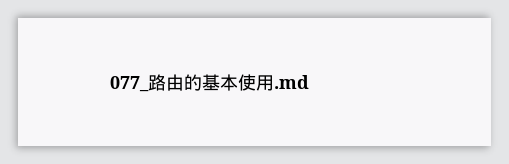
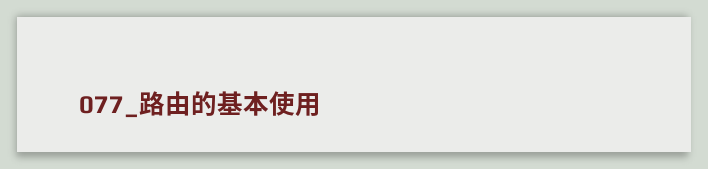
[274,75,309,89] .md -> (321, 105) none

